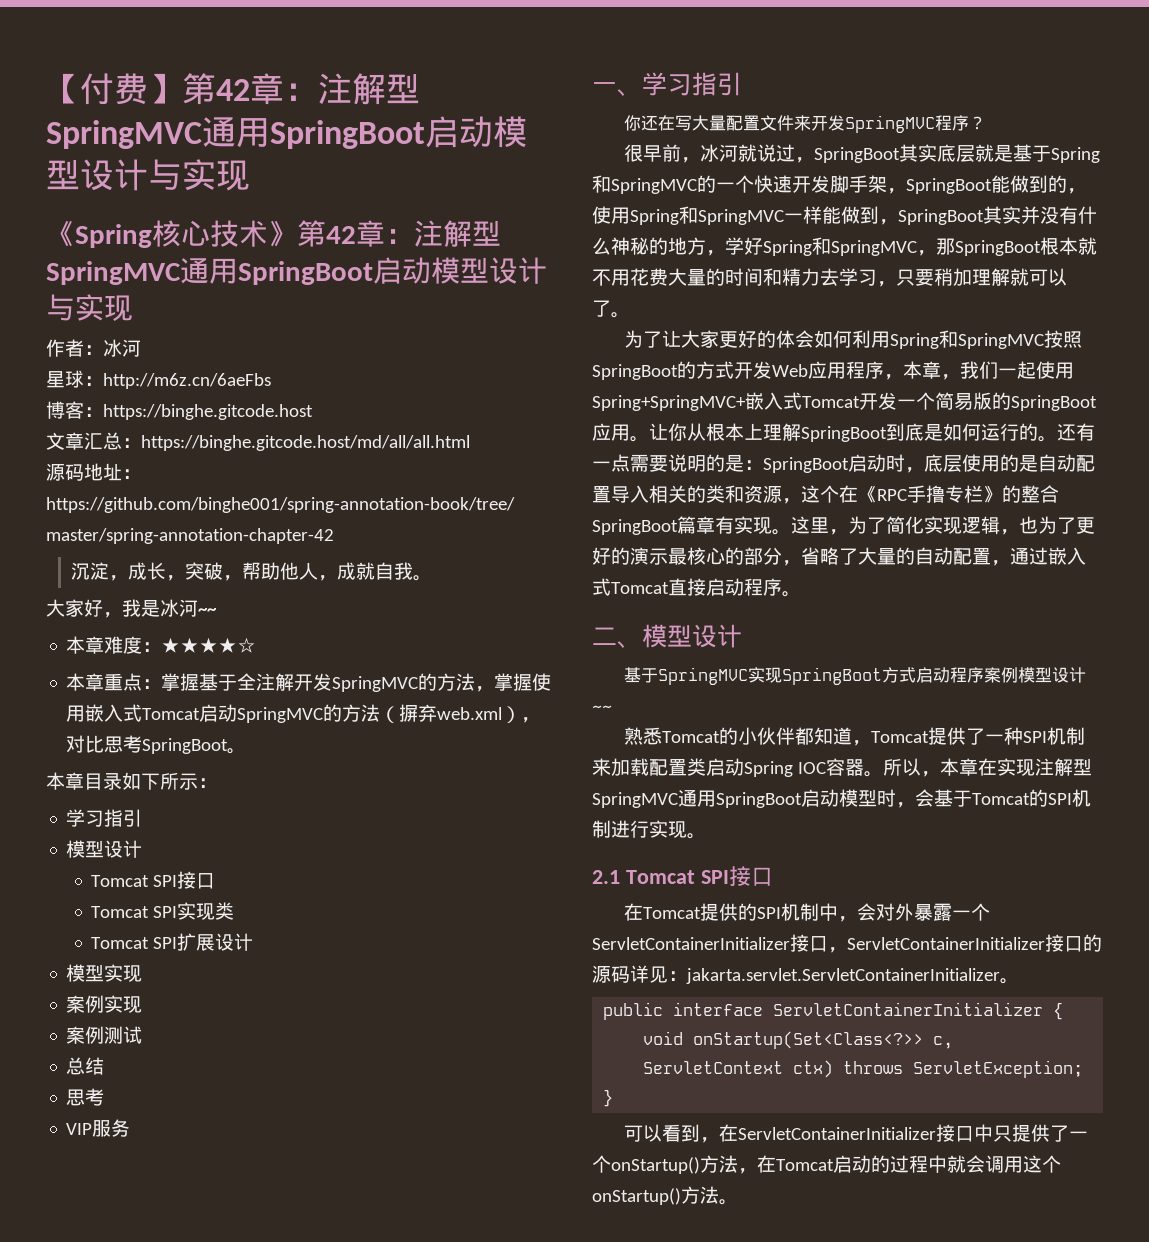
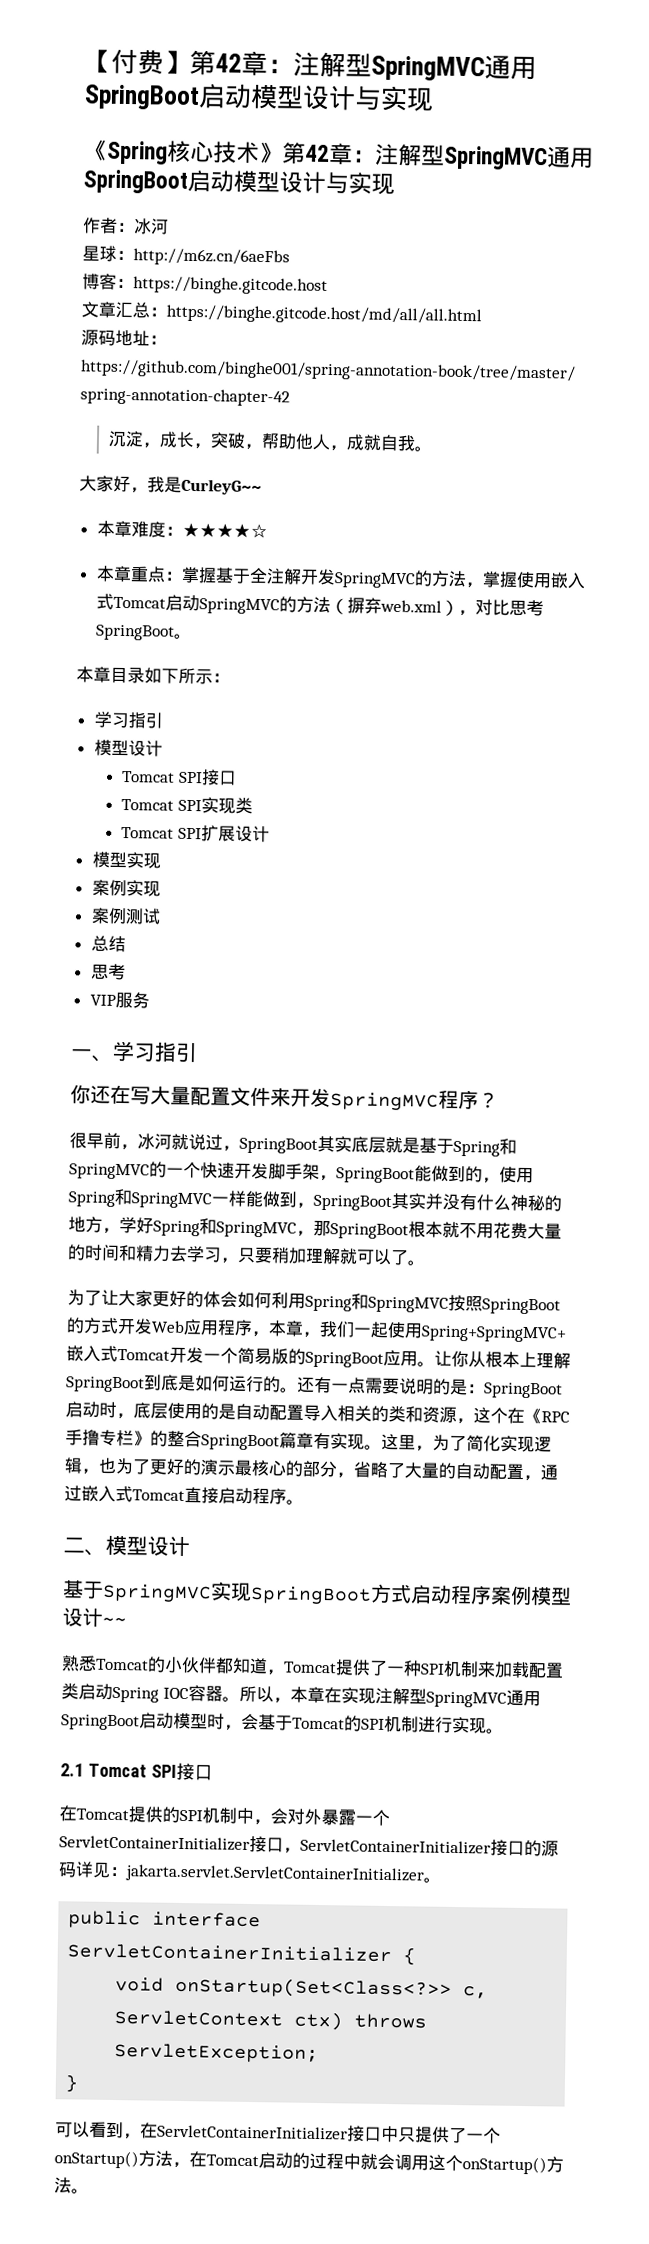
[160,599,217,617] 冰河~~ -> [181,478,262,496] CurleyG~~

